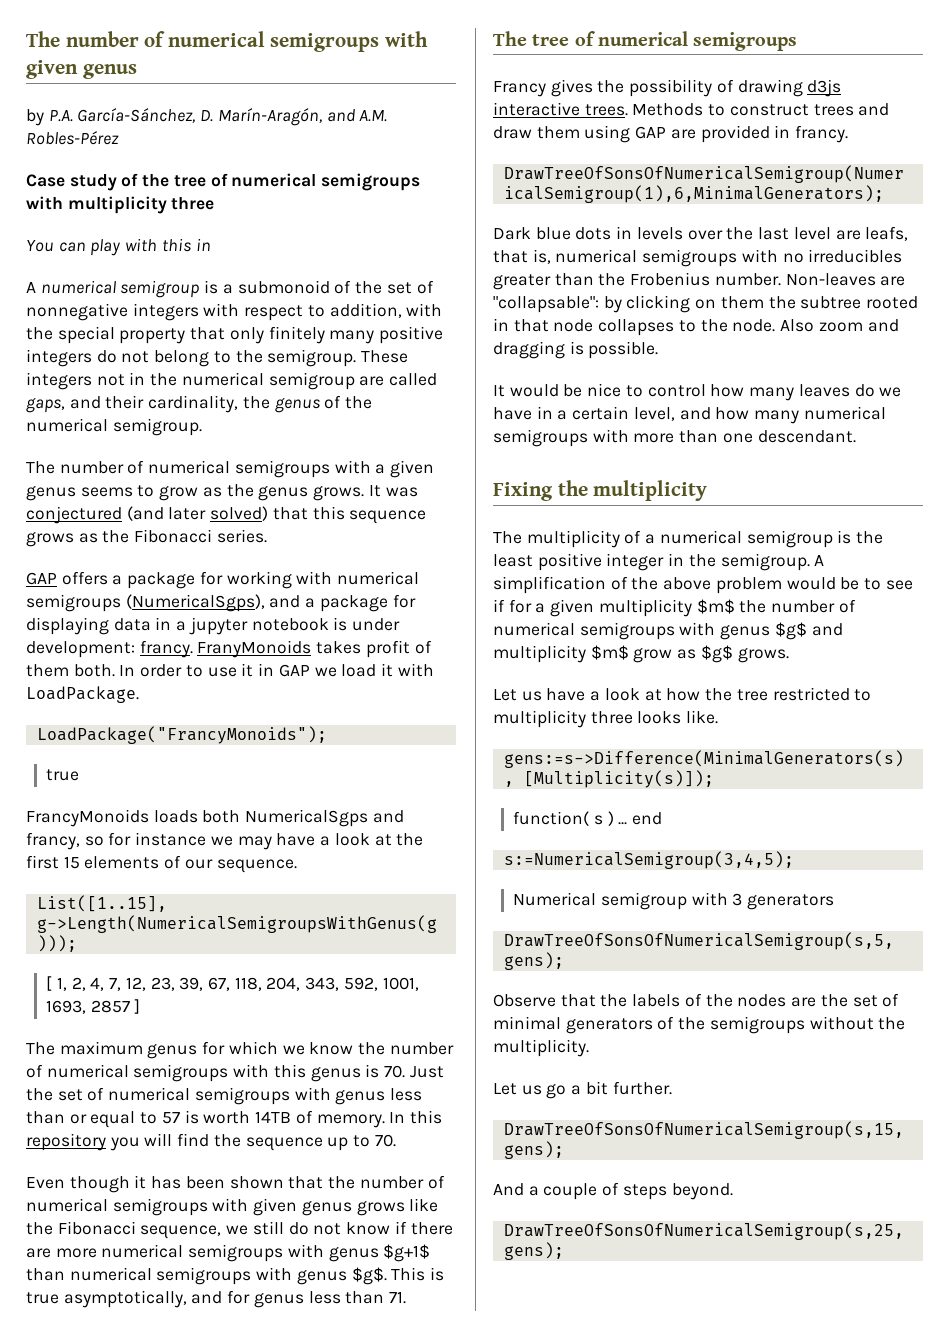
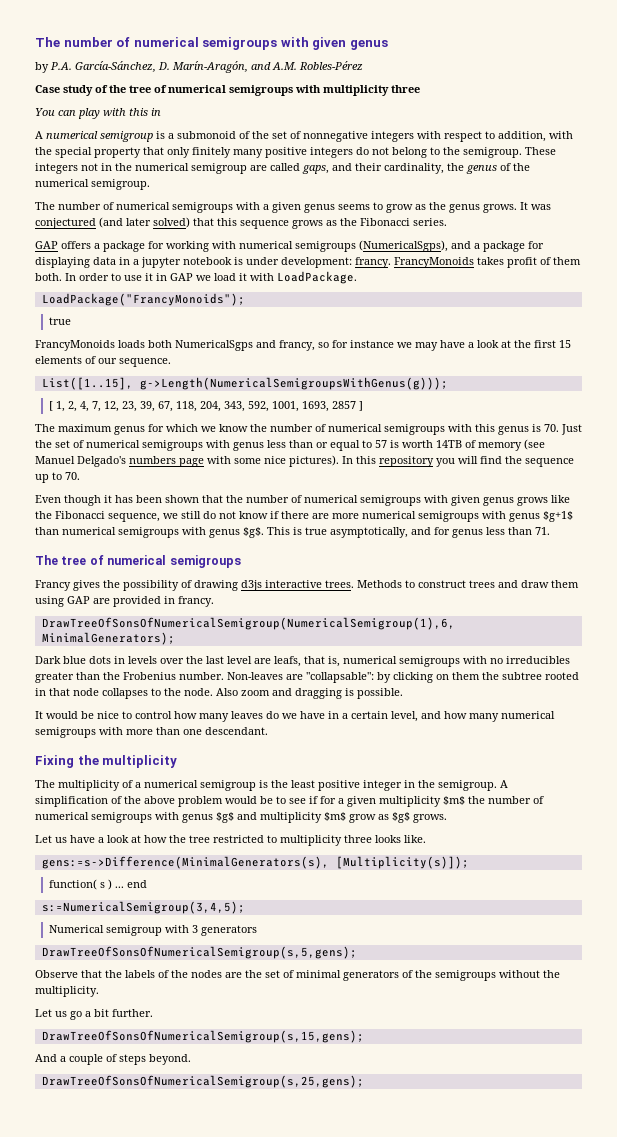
[197,640,312,658] FranyMonoids -> [394,257,474,268] FrancyMonoids
[316,1114,385,1128] memory. -> [478,439,545,451] [35,455,339,467] memory (see Manuel Delgado's numbers page with some nice pictures).

